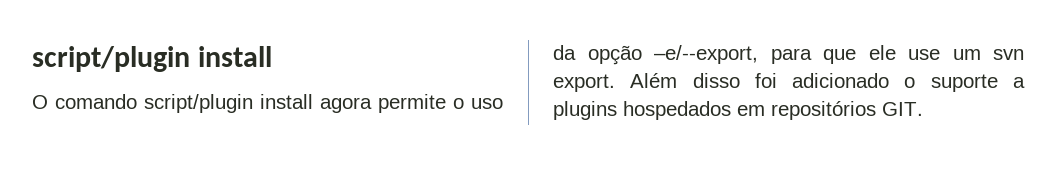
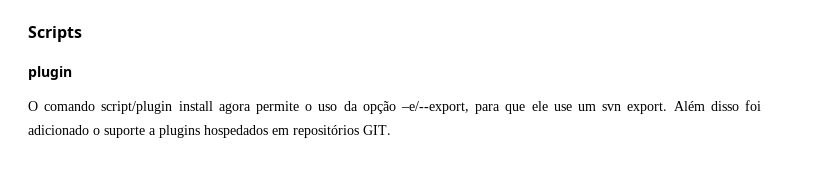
[32,46,272,72] script/plugin install -> [28,26,82,42] [28,66,72,80] Scripts // plugin

